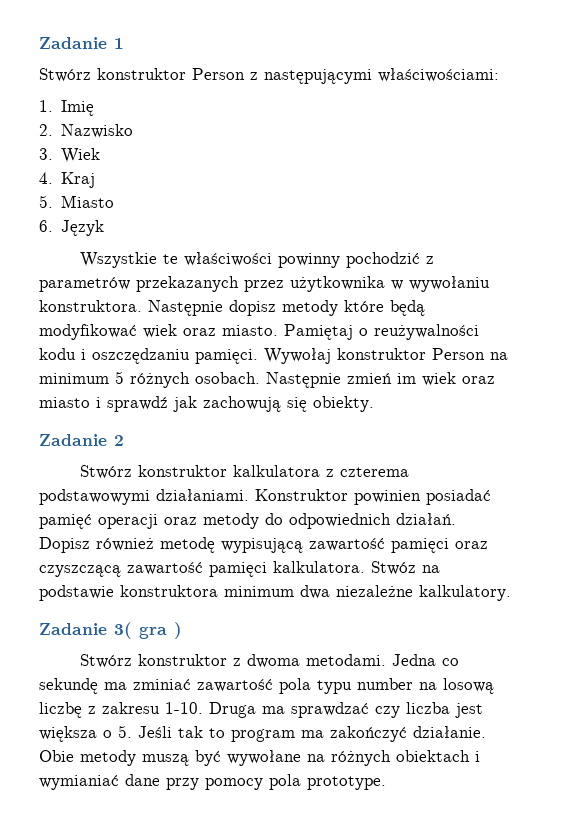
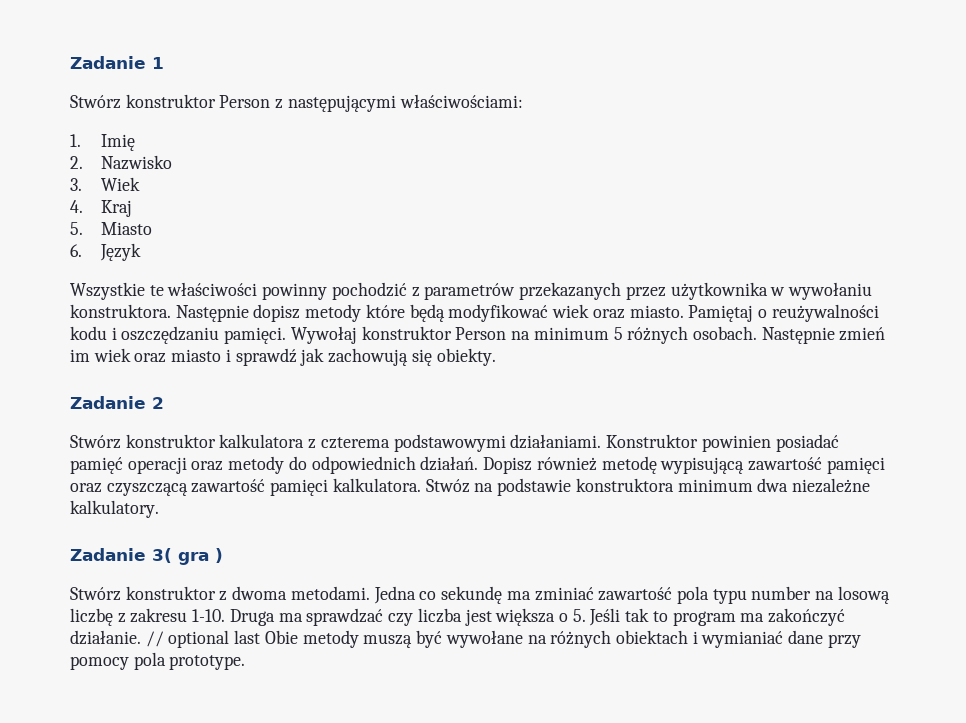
(486, 732) none -> [145,630,261,648] // optional last

